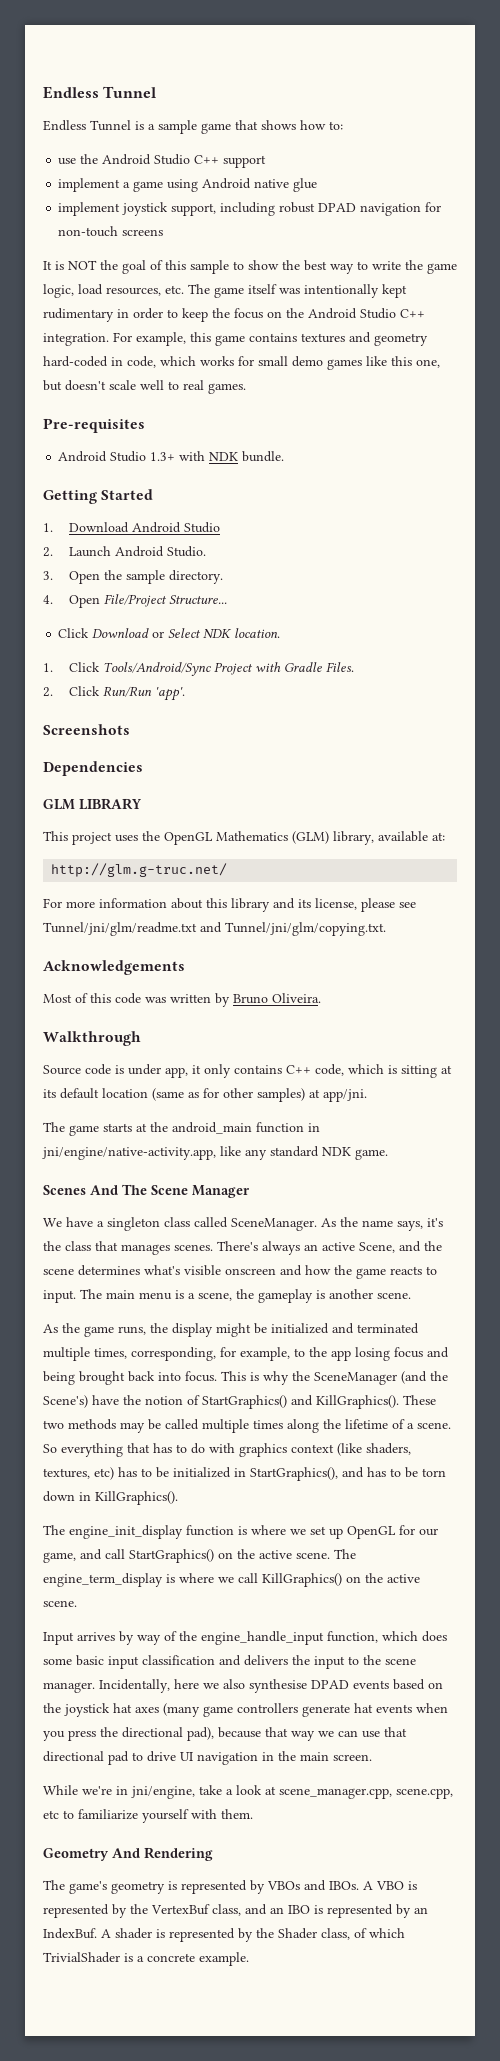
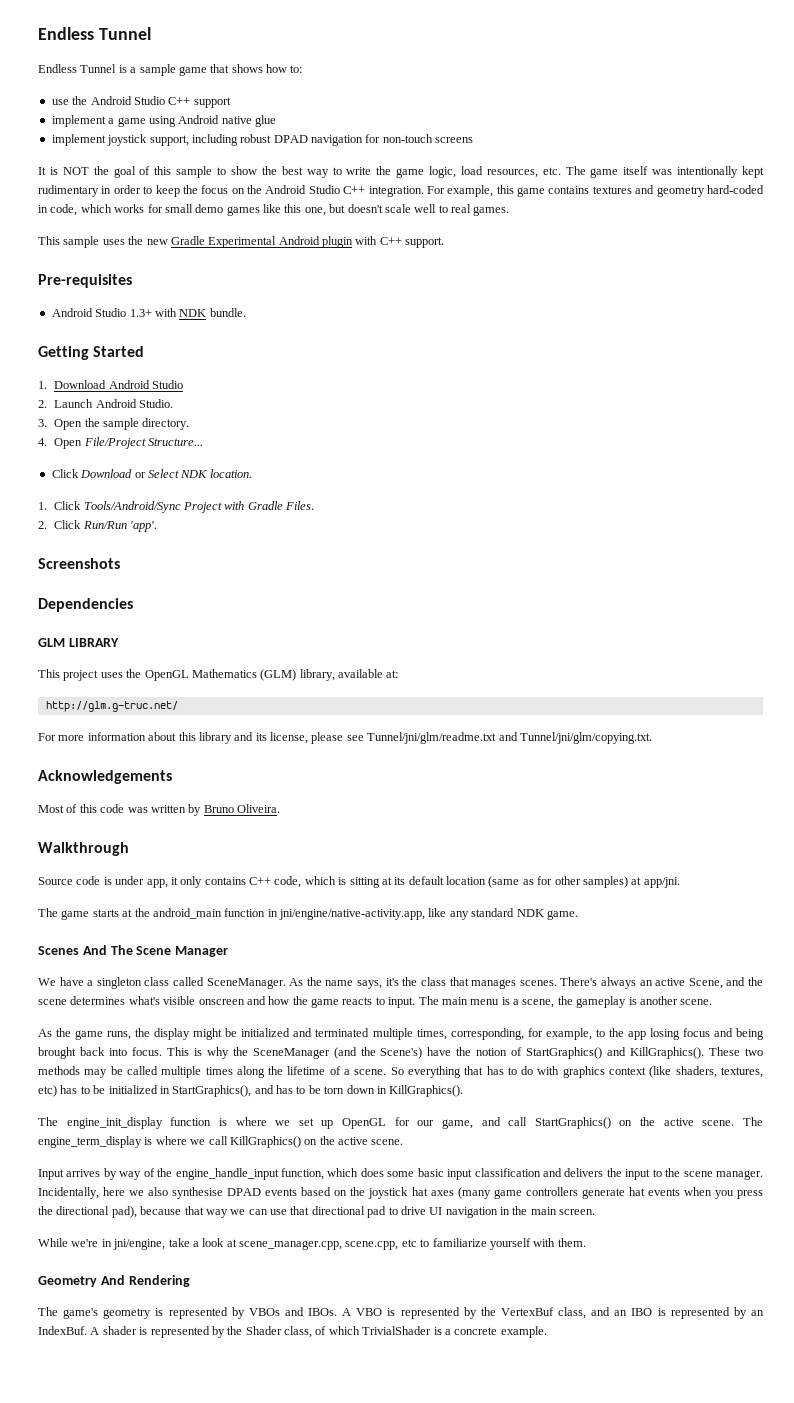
(246, 388) none -> [38,236,445,248] // This sample uses the new Gradle Experimental Android plugin with C++ support.

